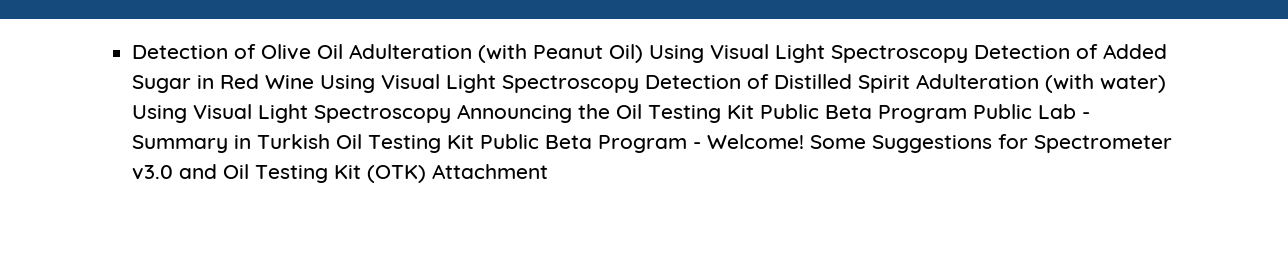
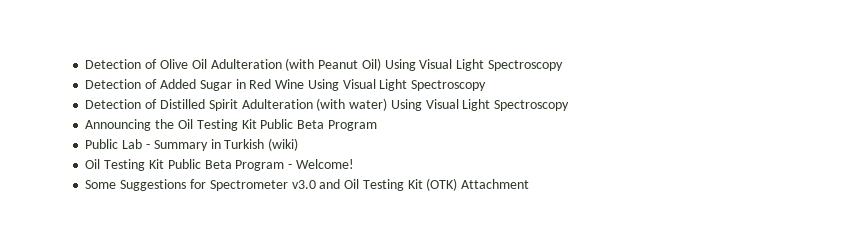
(969, 54) none -> (563, 65) //
(640, 84) none -> (487, 85) //
(452, 114) none -> (570, 105) //
(968, 114) none -> (377, 125) //
(331, 141) none -> [268,138,299,151] (wiki) //
(805, 141) none -> (354, 164) //

